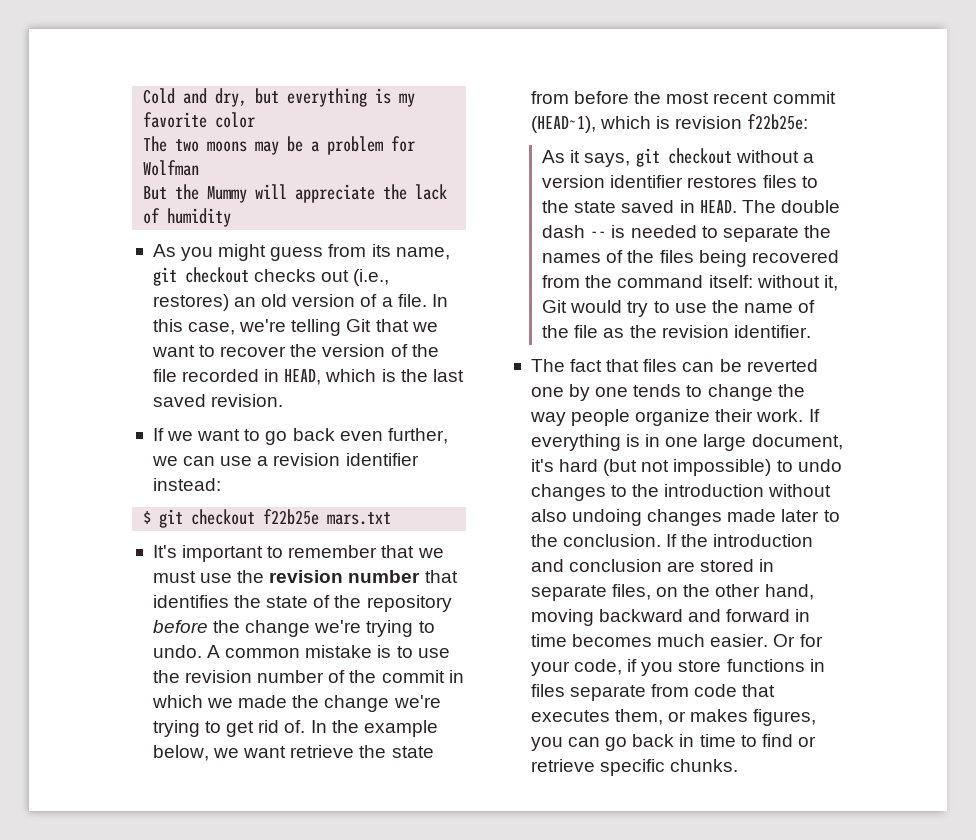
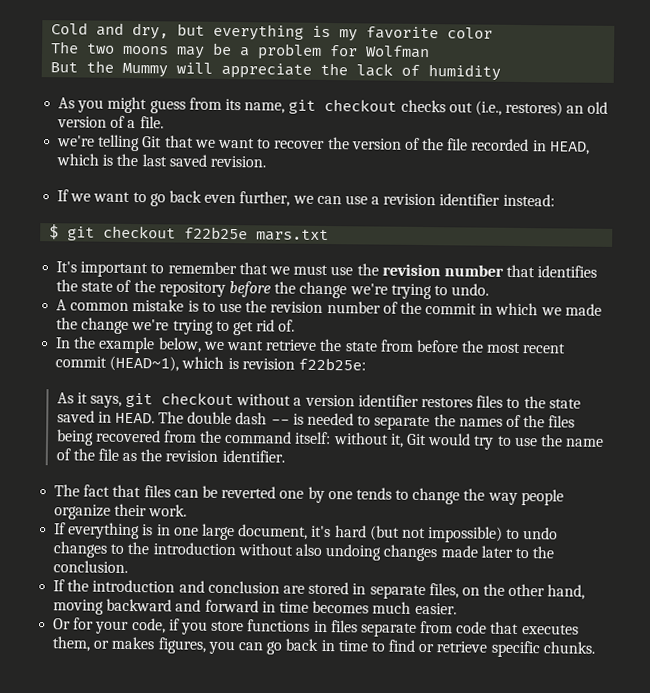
[431,294,448,307] [152,319,236,335] In this case, -> (164, 122) //
(202, 651) none -> (490, 289) //
(306, 726) none -> (296, 325) //
(804, 415) none -> (188, 510) //
(662, 540) none -> (129, 566) //
(769, 640) none -> (457, 608) //

